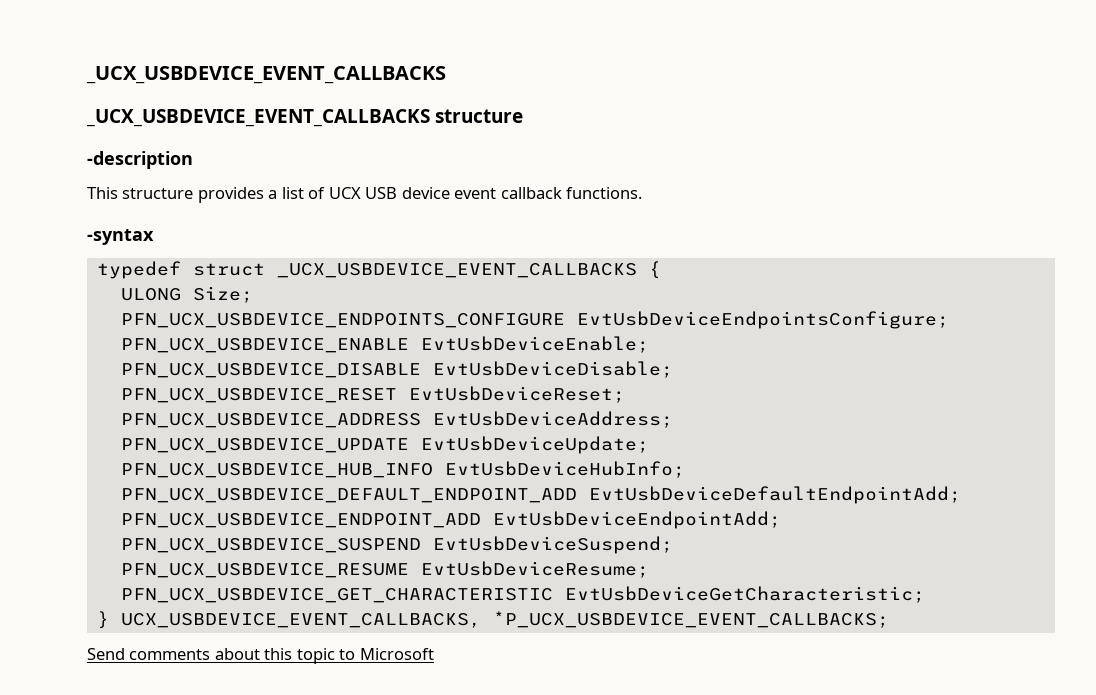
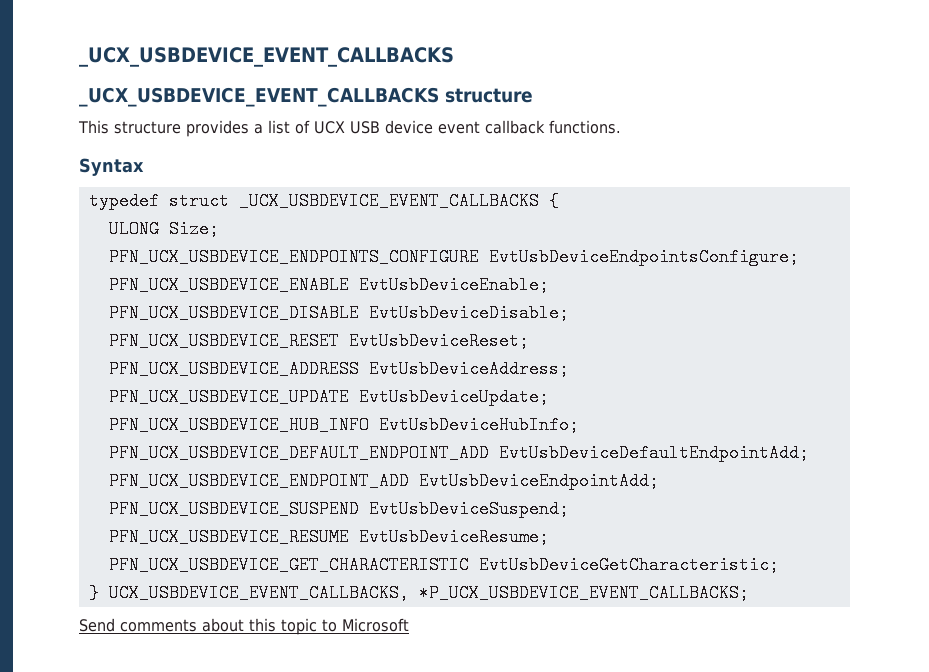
[87,151,193,169] // -description -> (533, 95) none
[87,229,154,245] -syntax -> [79,158,144,176] Syntax

